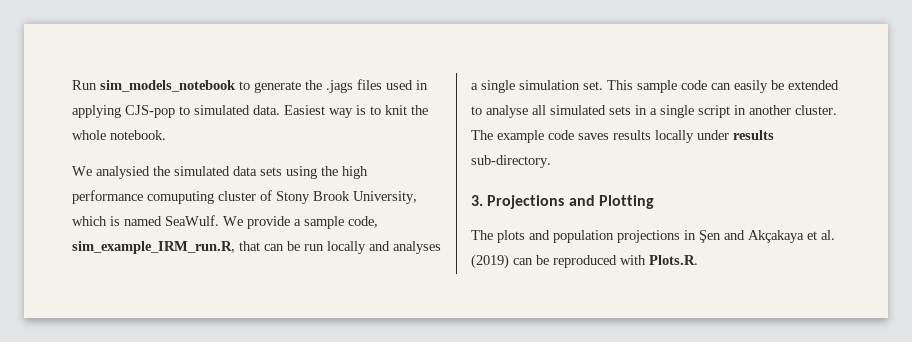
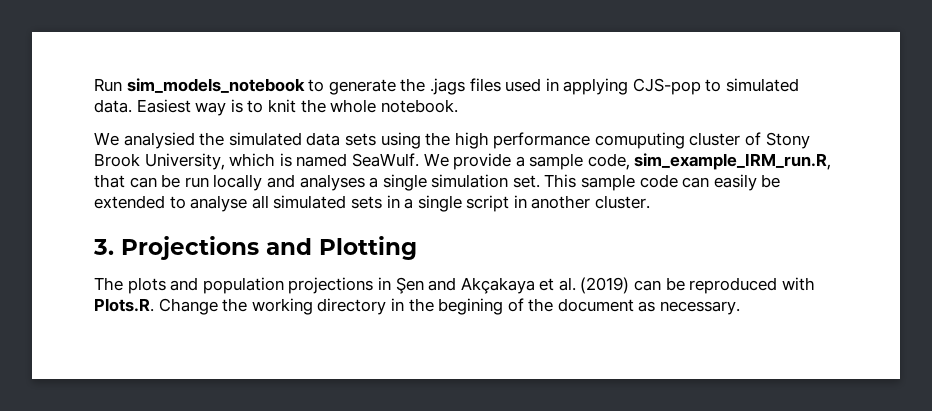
[471,130,774,143] [471,155,551,168] The example code saves results locally under results sub-directory. -> (651, 202) none
(698, 260) none -> [158,298,741,315] Change the working directory in the begining of the document as necessary.

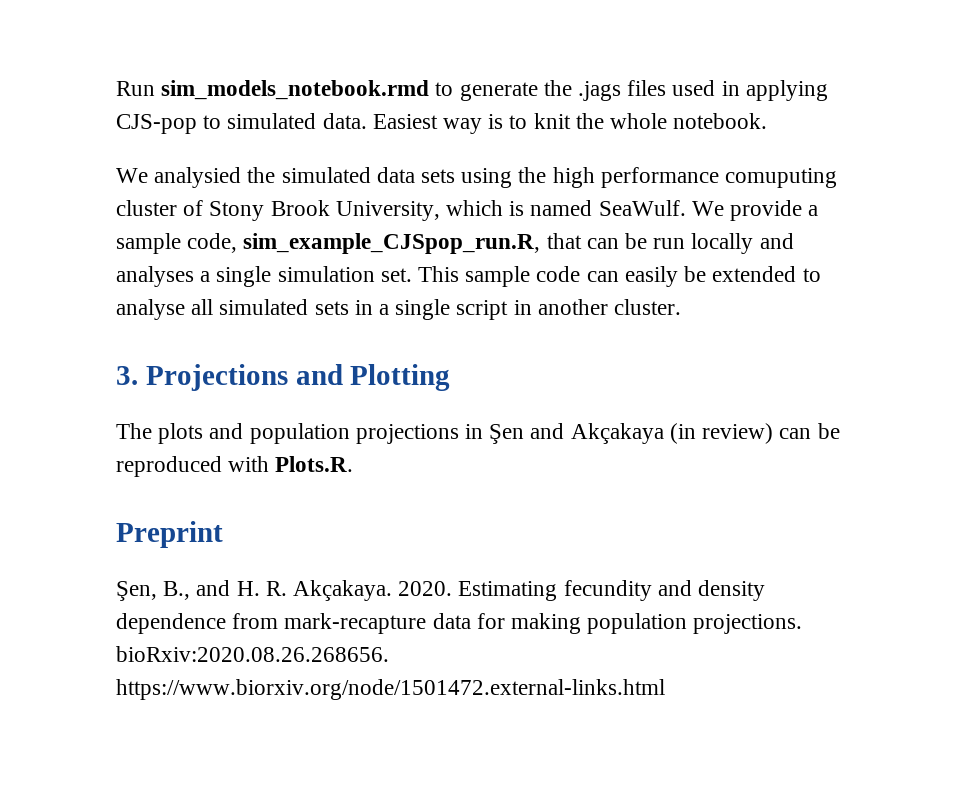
[126,78,305,93] sim_models_notebook -> [161,80,430,100] sim_models_notebook.rmd
[634,153,832,170] sim_example_IRM_run.R, -> [243,233,541,254] sim_example_CJSpop_run.R,
[539,277,630,294] et al. (2019) -> [669,423,774,444] (in review)
[158,298,741,315] Change the working directory in the begining of the document as necessary. -> [116,521,223,548] [116,580,766,601] [116,613,803,634] [116,646,389,662] [116,679,665,700] // Preprint // Şen, B., and H. R. Akçakaya. 2020. Estimating fecundity and density dependence from mark-recapture data for making population projections. bioRxiv:2020.08.26.268656. https://www.biorxiv.org/node/1501472.external-links.html

